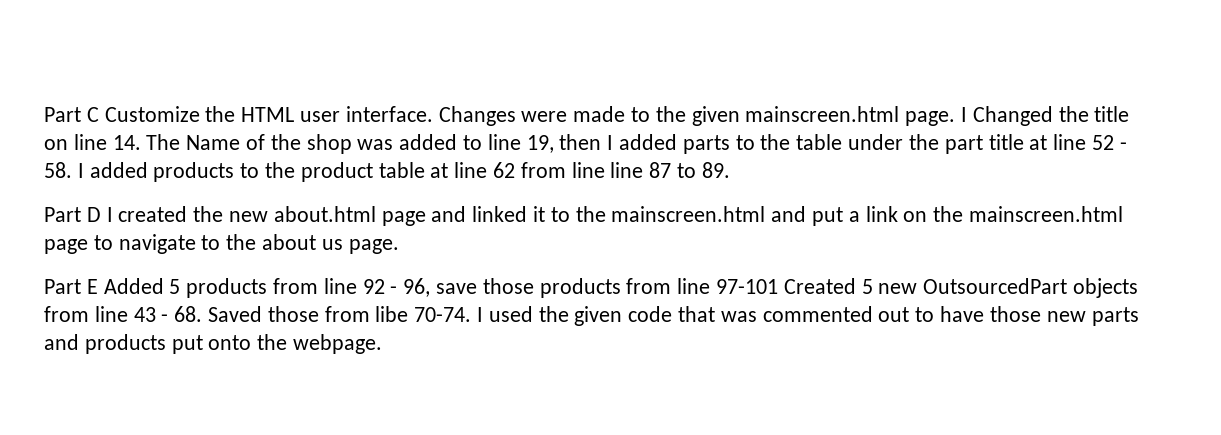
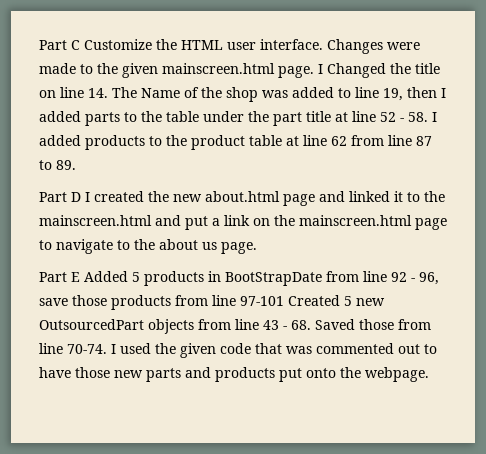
[610,162,644,178] line -> (412, 140) none
(268, 288) none -> [208,271,322,286] in BootStrapDate
[375,306,409,322] libe -> [39,343,63,354] line

